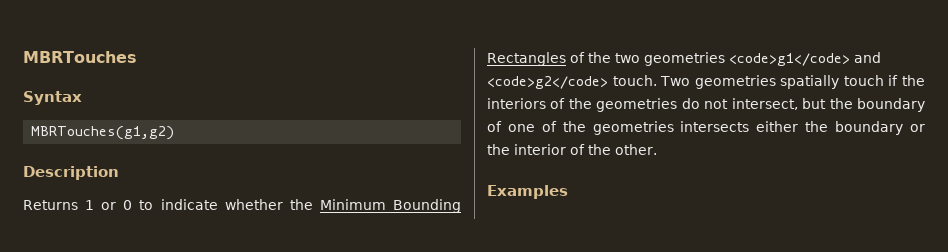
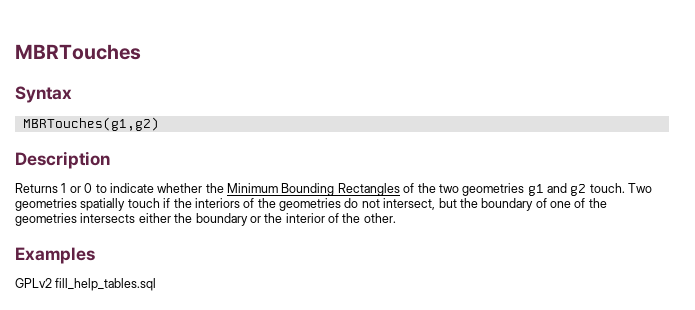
[729,52,881,66] [487,76,608,89] <code>g1</code> and <code>g2</code> -> [527,183,587,196] g1 and g2
(568, 192) none -> [15,278,157,291] // GPLv2 fill_help_tables.sql

